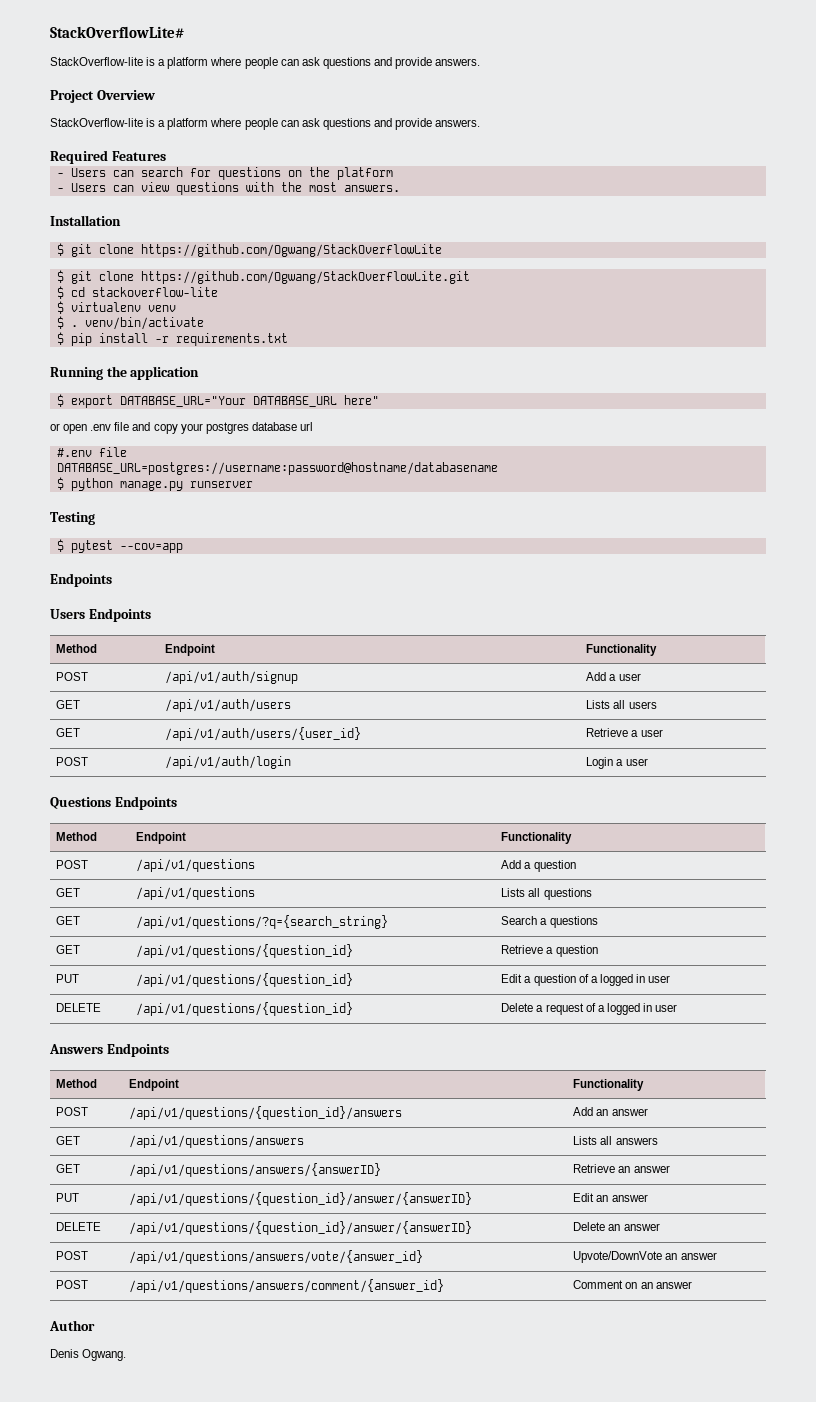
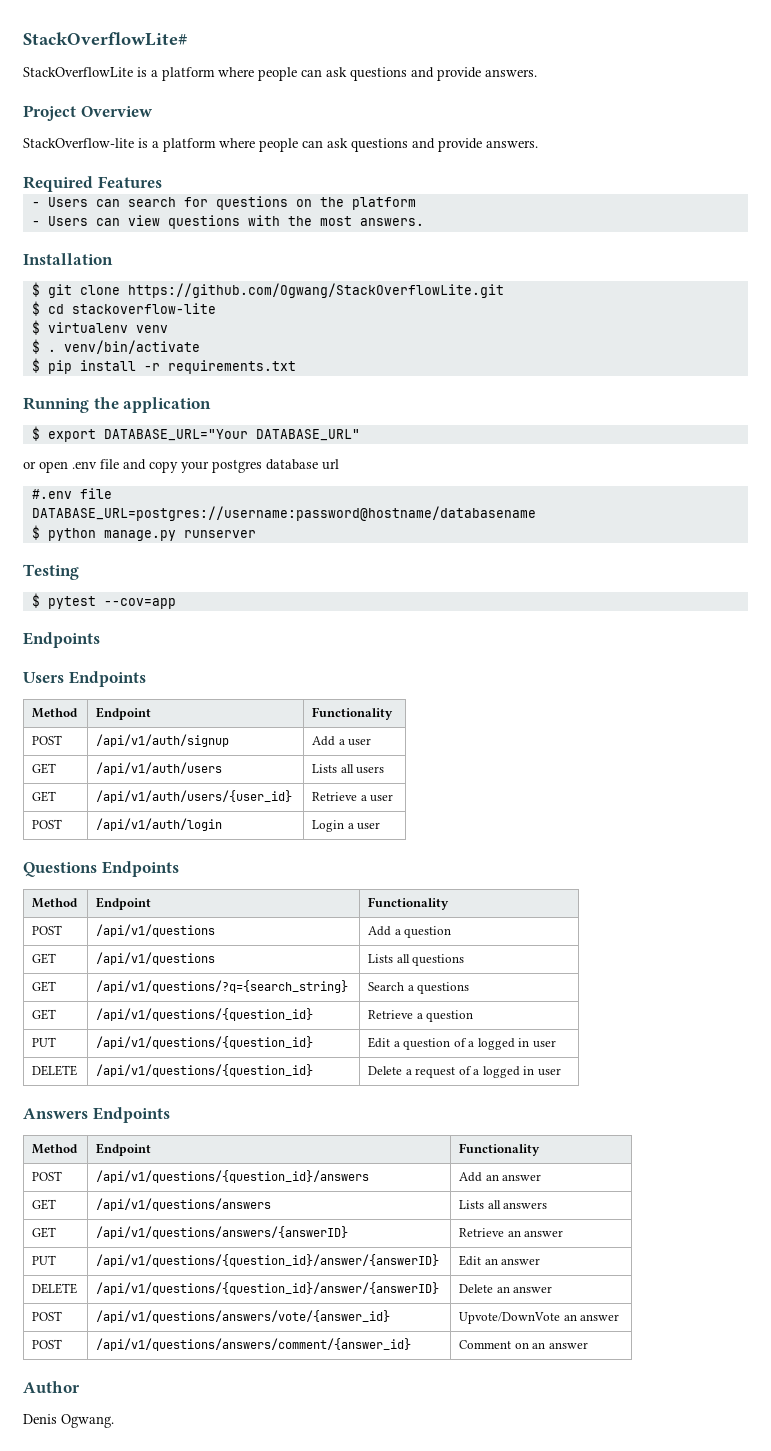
[50,57,143,66] StackOverflow-lite -> [23,67,133,77] StackOverflowLite
[56,243,442,257] // $ git clone https://github.com/Ogwang/StackOverflowLite -> (113, 259) none
[252,395,379,407] DATABASE_URL here" -> [255,429,360,441] DATABASE_URL"

